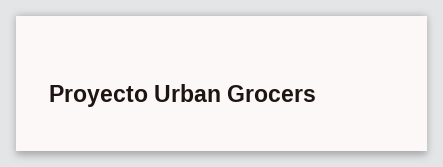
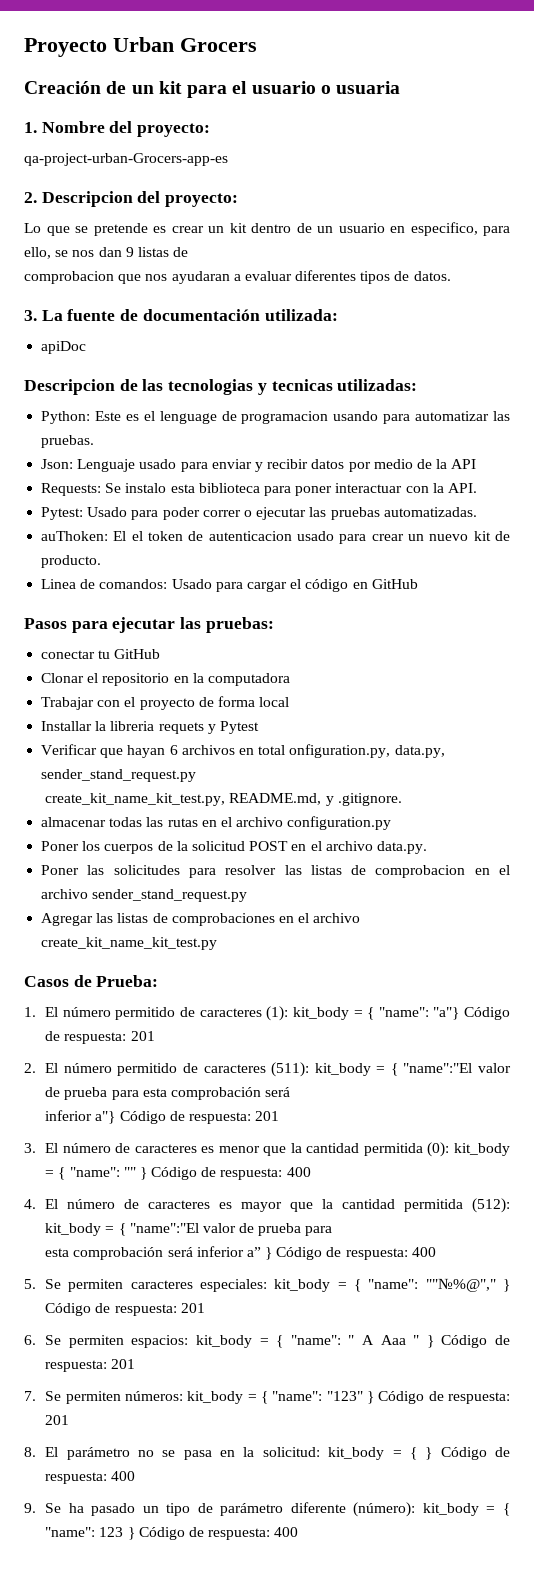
(317, 93) none -> [24,81,401,98] [24,121,211,137] [24,153,228,166] [24,191,239,207] [24,222,510,236] [24,247,189,259] [24,270,451,284] [24,309,338,321] [41,341,87,354] [24,379,418,395] [41,411,510,424] [41,435,95,448] [41,459,477,472] [41,483,477,496] [41,507,477,520] [41,531,510,544] [41,555,102,568] [41,579,418,592] [24,617,274,633] [41,649,161,659] [41,673,290,686] [41,696,290,710] [41,721,259,734] [41,744,445,758] [41,769,197,782] [45,793,402,806] [41,816,392,830] [41,841,427,854] [41,865,511,878] [41,889,248,902] [41,913,361,926] [41,937,218,950] [24,975,159,987] [24,1006,510,1021] [45,1031,155,1044] [24,1062,511,1077] [45,1087,291,1100] [45,1110,280,1124] [24,1142,510,1157] [45,1167,311,1180] [24,1198,511,1213] [45,1223,333,1236] [45,1246,436,1260] [24,1278,511,1292] [45,1303,205,1316] [24,1335,510,1348] [45,1359,136,1372] [24,1391,511,1404] [45,1415,70,1425] [24,1447,511,1460] [45,1471,136,1484] [24,1502,510,1517] [45,1527,299,1540] // Creación de un kit para el usuario o usuaria // 1. Nombre del proyecto: // qa-project-urban-Grocers-app-es // 2. Descripcion del proyecto: // Lo que se pretende es crear un kit dentro de un usuario en especifico, para ello, se nos dan 9 listas de // comprobacion que nos ayudaran a evaluar diferentes tipos de datos. // 3. La fuente de documentación utilizada: // apiDoc // Descripcion de las tecnologias y tecnicas utilizadas: // Python: Este es el lenguage de programacion usando para automatizar las pruebas. // Json: Lenguaje usado para enviar y recibir datos por medio de la API // Requests: Se instalo esta biblioteca para poner interactuar con la API. // Pytest: Usado para poder correr o ejecutar las pruebas automatizadas. // auThoken: El el token de autenticacion usado para crear un nuevo kit de producto. // Linea de comandos: Usado para cargar el código en GitHub // Pasos para ejecutar las pruebas: // conectar tu GitHub // Clonar el repositorio en la computadora // Trabajar con el proyecto de forma local // Installar la libreria requets y Pytest // Verificar que hayan 6 archivos en total onfiguration.py, data.py, sender_stand_request.py // create_kit_name_kit_test.py, README.md, y .gitignore. // almacenar todas las rutas en el archivo configuration.py // Poner los cuerpos de la solicitud POST en el archivo data.py. // Poner las solicitudes para resolver las listas de comprobacion en el archivo sender_stand_request.py // Agregar las listas de comprobaciones en el archivo create_kit_name_kit_test.py // Casos de Prueba: // 1. El número permitido de caracteres (1): kit_body = { "name": "a"} Código de respuesta: 201 // 2. El número permitido de caracteres (511): kit_body = { "name":"El valor de prueba para esta comprobación será // inferior a"} Código de respuesta: 201 // 3. El número de caracteres es menor que la cantidad permitida (0): kit_body = { "name": "" } Código de respuesta: 400 // 4. El número de caracteres es mayor que la cantidad permitida (512): kit_body = { "name":"El valor de prueba para // esta comprobación será inferior a” } Código de respuesta: 400 // 5. Se permiten caracteres especiales: kit_body = { "name": ""№%@"," } Código de respuesta: 201 // 6. Se permiten espacios: kit_body = { "name": " A Aaa " } Código de respuesta: 201 // 7. Se permiten números: kit_body = { "name": "123" } Código de respuesta: 201 // 8. El parámetro no se pasa en la solicitud: kit_body = { } Código de respuesta: 400 // 9. Se ha pasado un tipo de parámetro diferente (número): kit_body = { "name": 123 } Código de respuesta: 400

